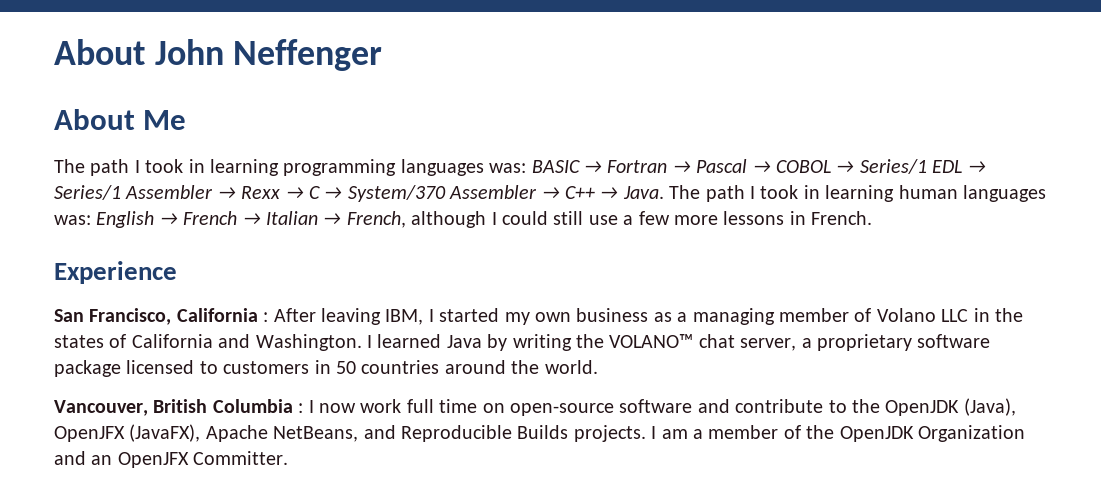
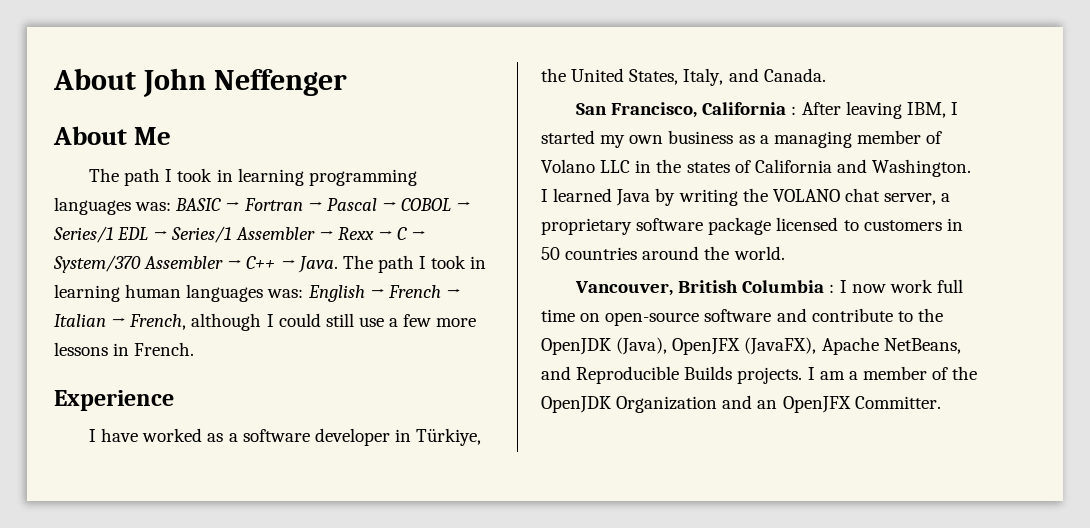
(177, 272) none -> [89,428,482,446] [541,68,826,86] // I have worked as a software developer in Türkiye, the United States, Italy, and Canada.
[609,334,694,348] VOLANO™ -> [772,189,840,202] VOLANO

